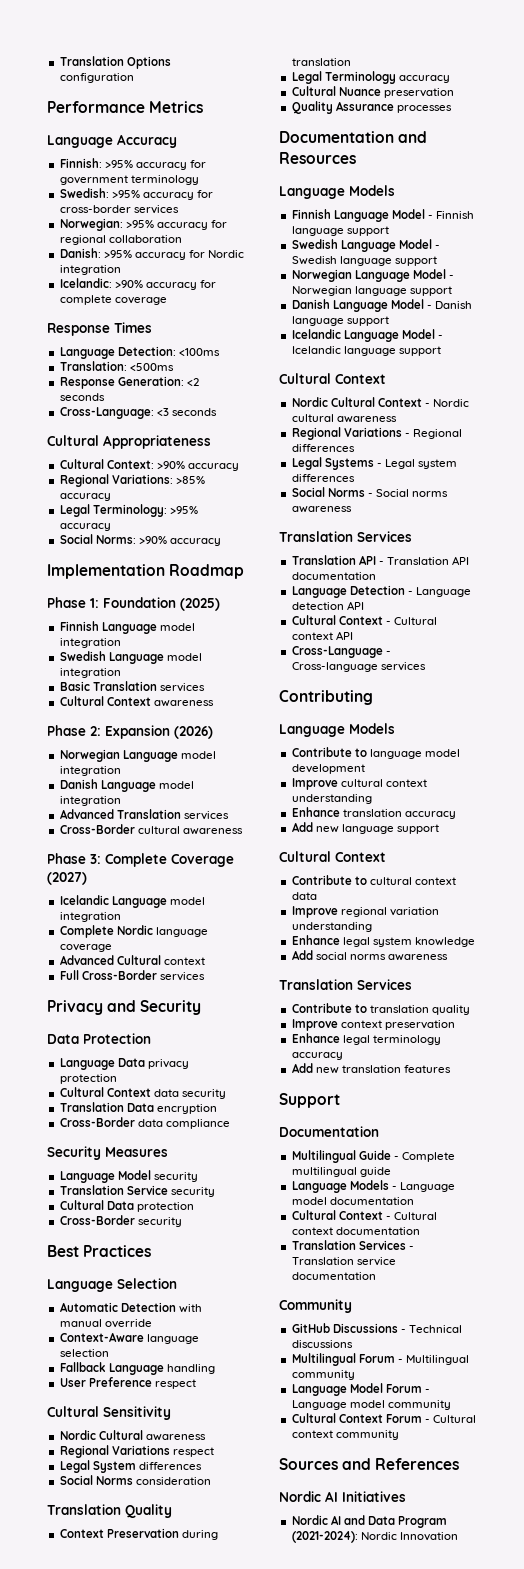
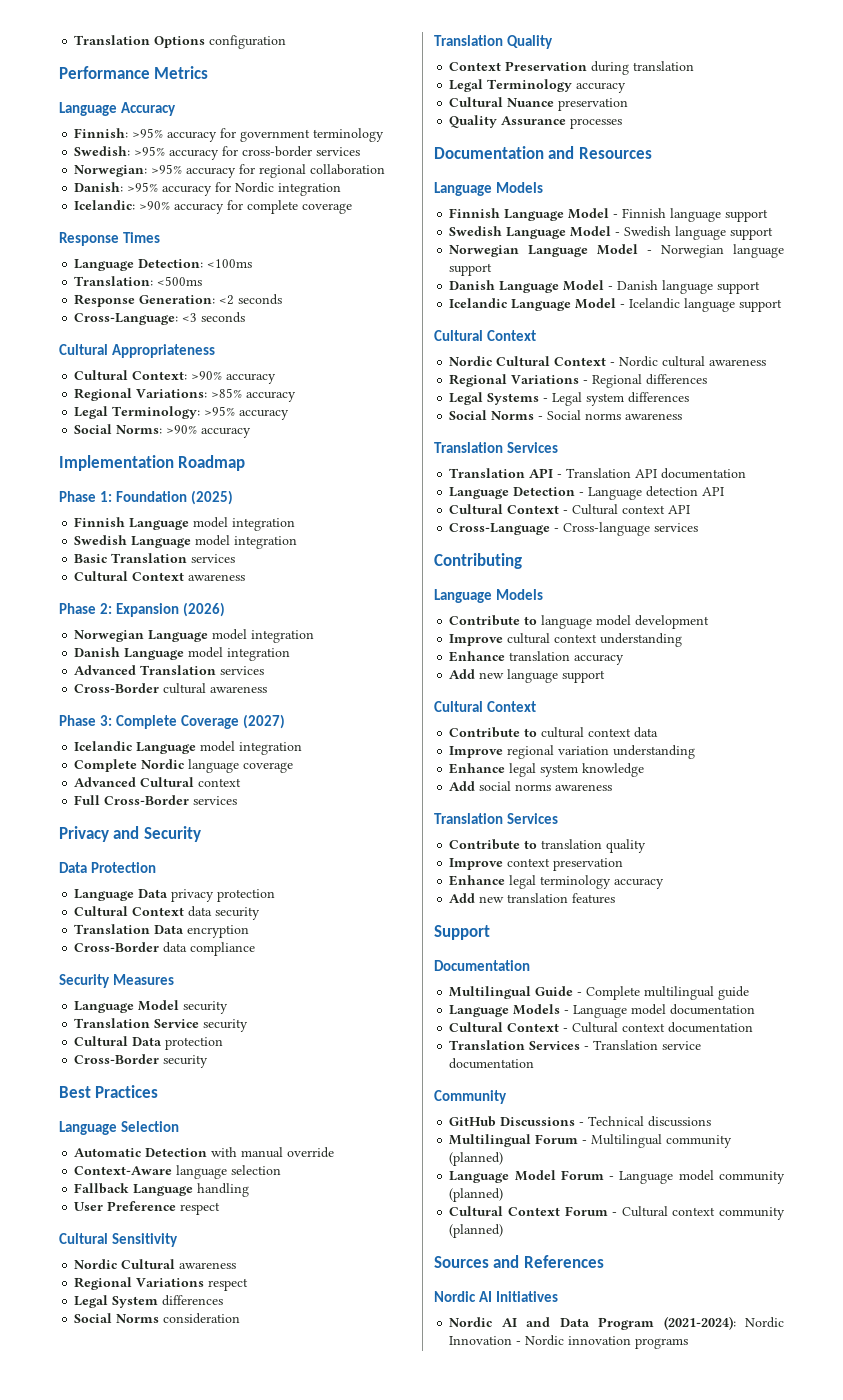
(355, 1375) none -> [449,1152,504,1166] (planned)
(451, 1405) none -> [449,1188,504,1202] (planned)
(399, 1435) none -> [449,1224,504,1238] (planned)
(458, 1536) none -> [516,1335,689,1349] - Nordic innovation programs

